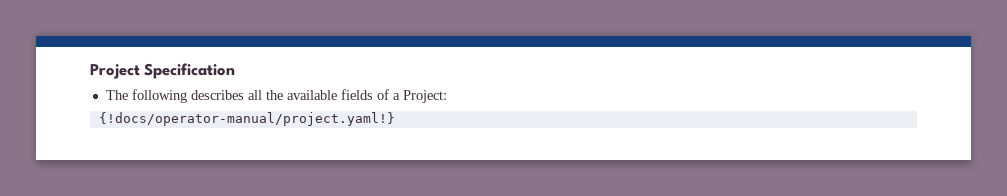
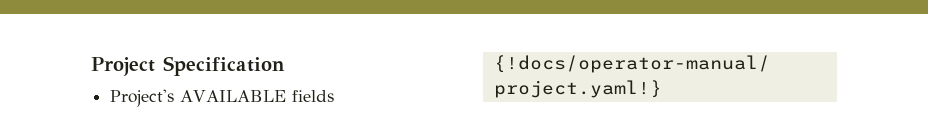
[105,89,447,103] The following describes all the available fields of a Project: -> [110,89,335,107] Project's AVAILABLE fields

